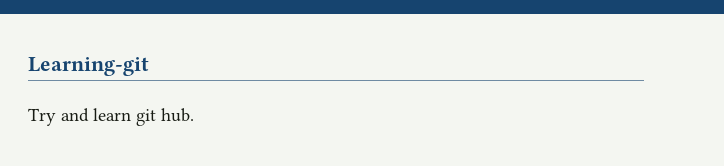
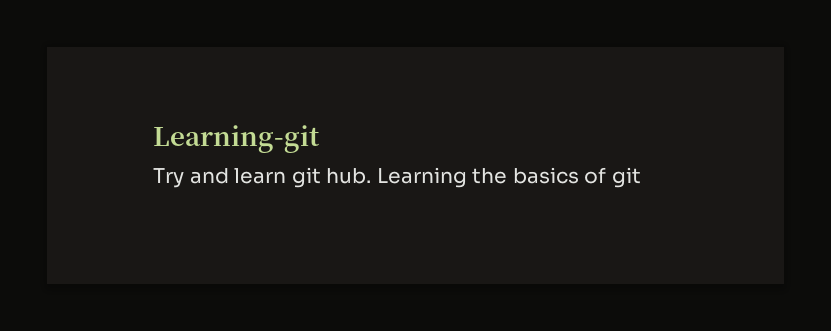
(194, 115) none -> [376,167,641,188] Learning the basics of git

